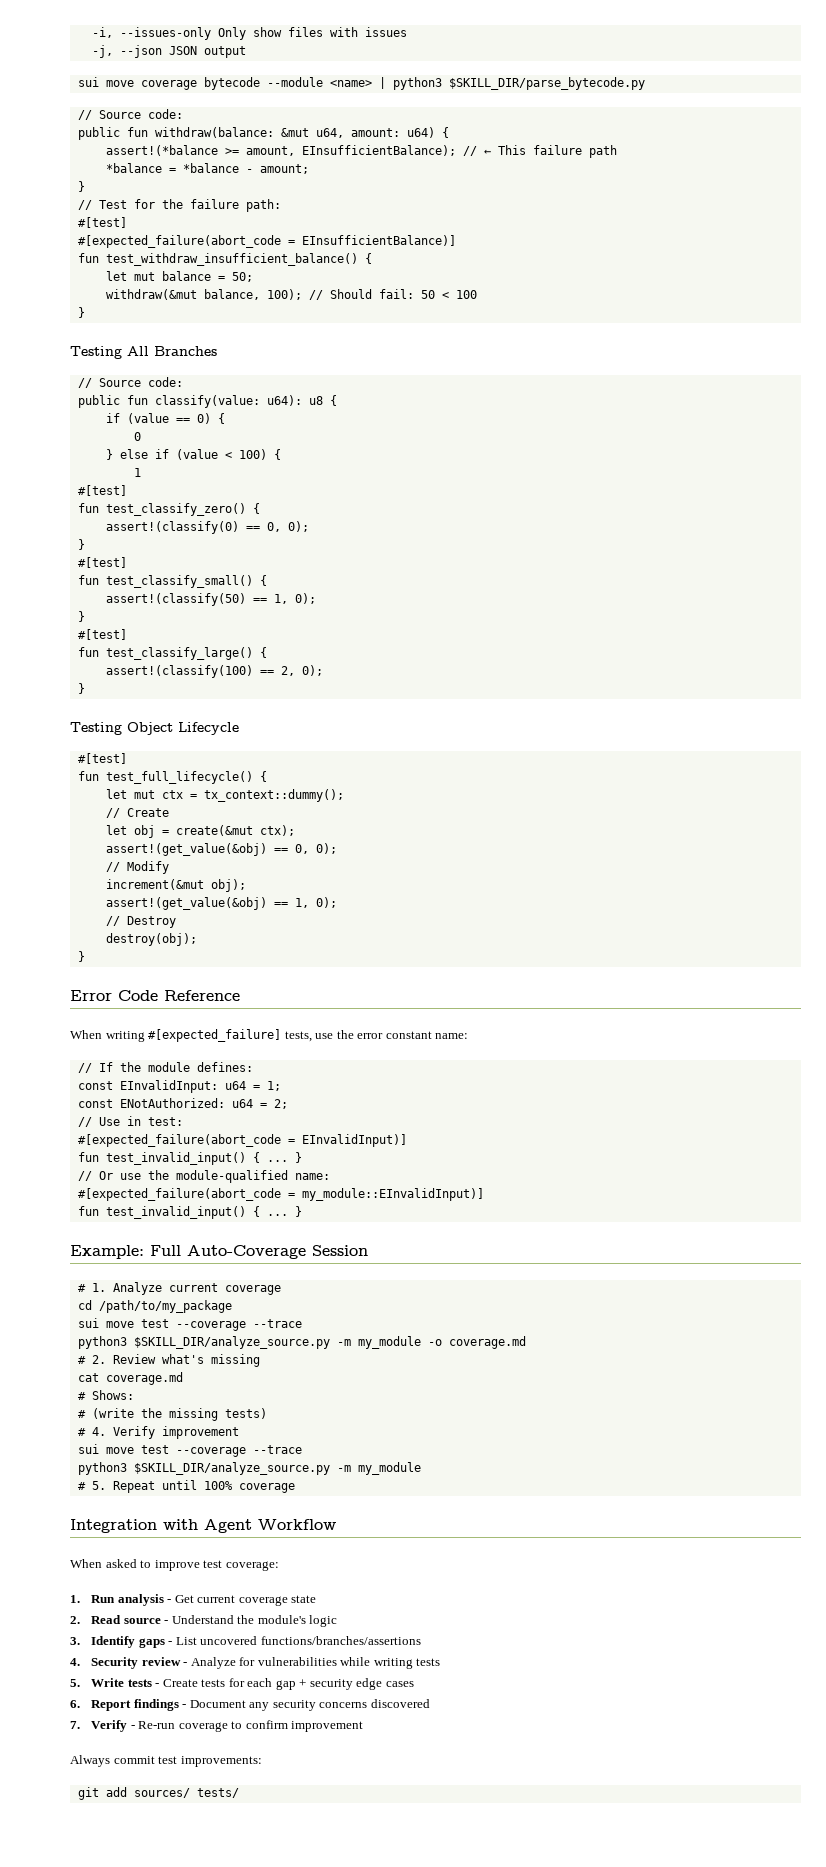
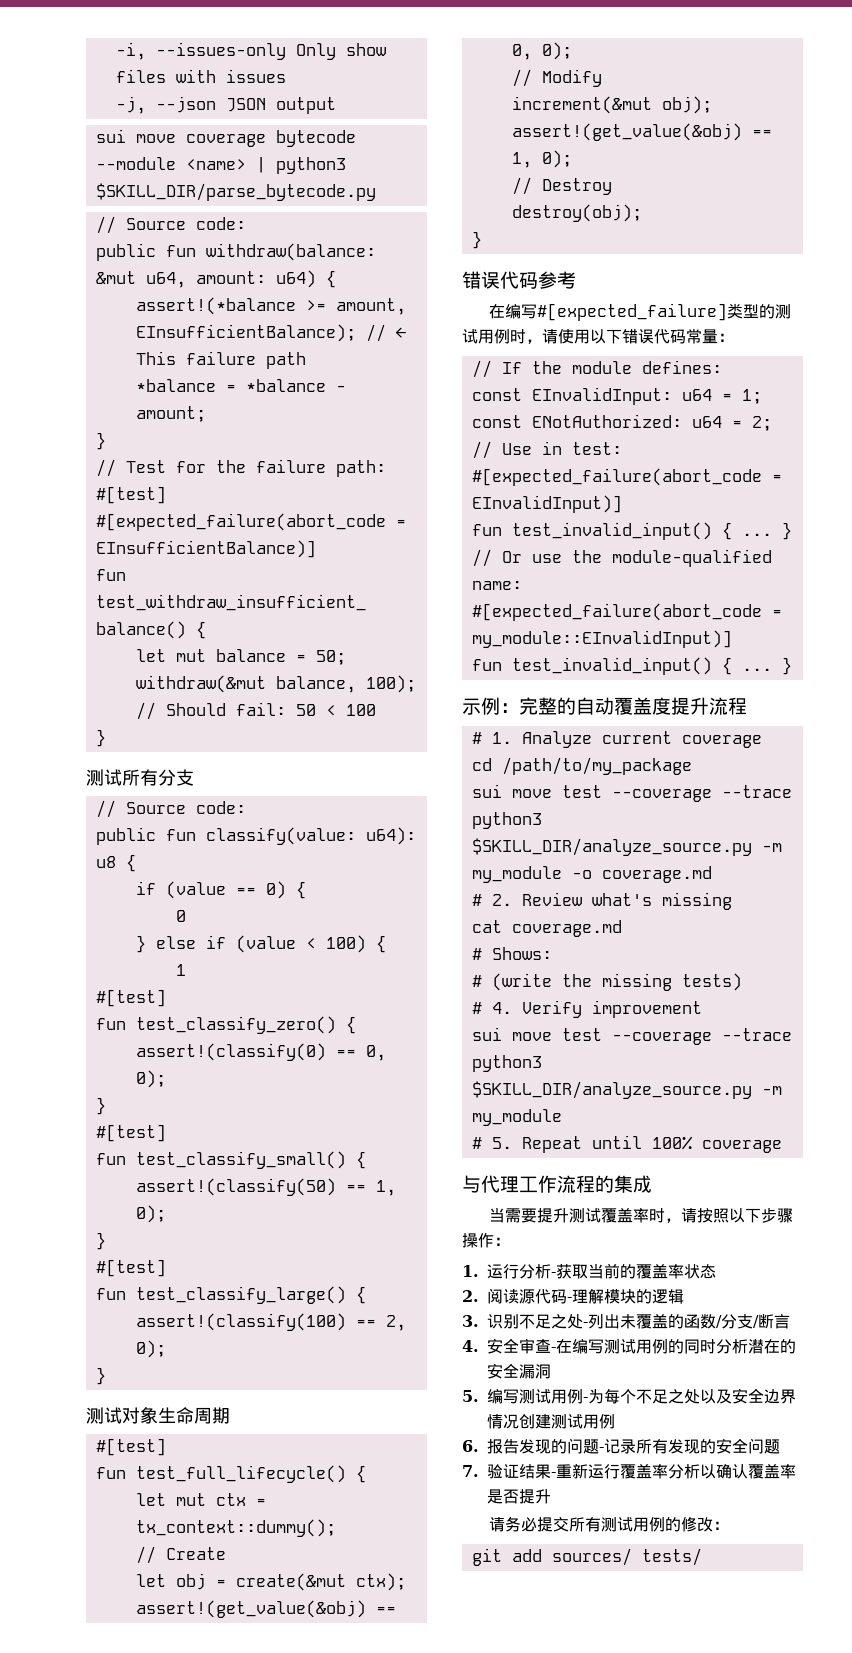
[70,346,217,359] Testing All Branches -> [86,769,194,786] 测试所有分支
[70,722,239,735] Testing Object Lifecycle -> [86,1407,230,1424] 测试对象生命周期
[70,990,240,1001] [70,1029,469,1042] Error Code Reference // When writing #[expected_failure] tests, use the error constant name: -> [462,271,576,289] [489,303,792,321] [462,329,734,344] 错误代码参考 // 在编写#[expected_failure]类型的测试用例时，请使用以下错误代码常量：
[70,1245,368,1259] Example: Full Auto-Coverage Session -> [462,697,747,715] 示例：完整的自动覆盖度提升流程
[70,1519,336,1533] [70,1559,279,1571] [70,1594,317,1606] [70,1615,338,1627] [70,1636,421,1648] [70,1657,441,1669] [70,1678,414,1690] [70,1699,430,1711] [70,1720,364,1732] [70,1755,262,1767] Integration with Agent Workflow // When asked to improve test coverage: // 1. Run analysis - Get current coverage state // 2. Read source - Understand the module's logic // 3. Identify gaps - List uncovered functions/branches/assertions // 4. Security review - Analyze for vulnerabilities while writing tests // 5. Write tests - Create tests for each gap + security edge cases // 6. Report findings - Document any security concerns discovered // 7. Verify - Re-run coverage to confirm improvement // Always commit test improvements: -> [462,1175,652,1193] [489,1208,794,1223] [462,1233,510,1248] [462,1263,716,1279] [462,1288,684,1304] [462,1314,790,1329] [462,1338,796,1354] [487,1363,551,1379] [462,1388,796,1404] [487,1414,615,1429] [462,1438,780,1454] [462,1463,796,1479] [487,1489,551,1504] [489,1516,730,1532] 与代理工作流程的集成 // 当需要提升测试覆盖率时，请按照以下步骤操作： // 1.运行分析-获取当前的覆盖率状态 // 2.阅读源代码-理解模块的逻辑 // 3.识别不足之处-列出未覆盖的函数/分支/断言 // 4.安全审查-在编写测试用例的同时分析潜在的安全漏洞 // 5.编写测试用例-为每个不足之处以及安全边界情况创建测试用例 // 6.报告发现的问题-记录所有发现的安全问题 // 7.验证结果-重新运行覆盖率分析以确认覆盖率是否提升 // 请务必提交所有测试用例的修改：

